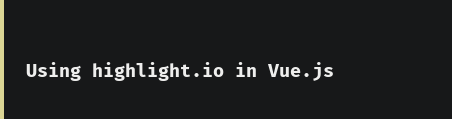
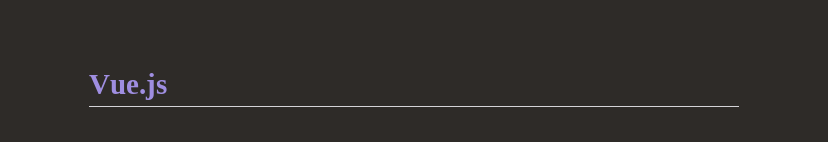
[26,62,257,81] Using highlight.io in -> (89, 86) none

